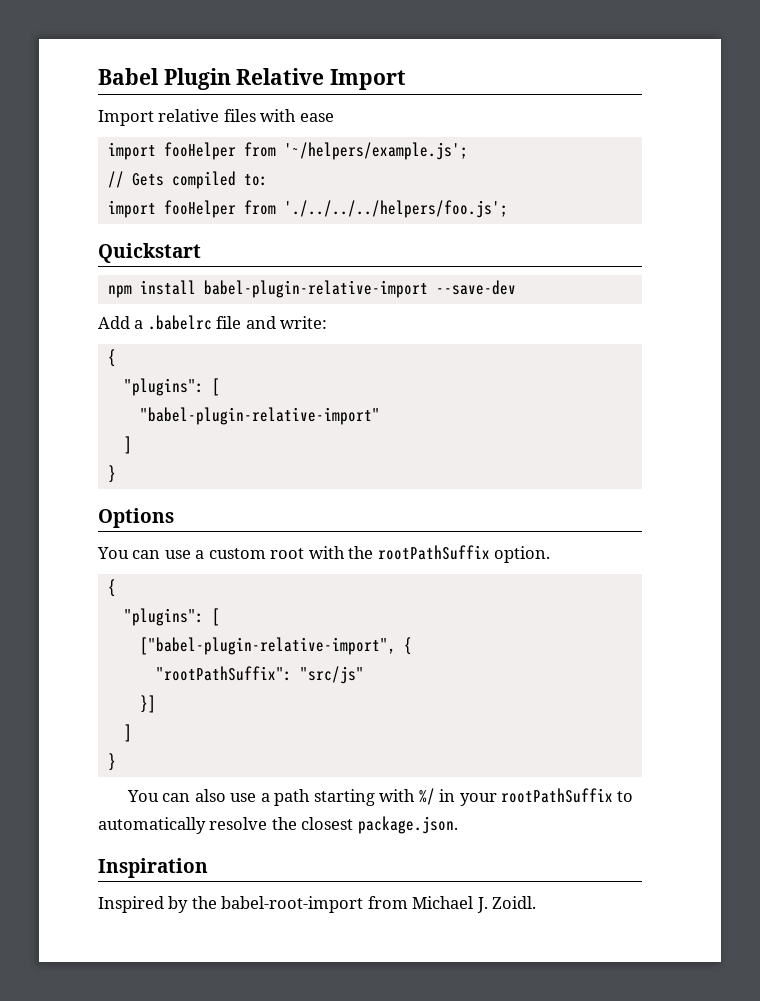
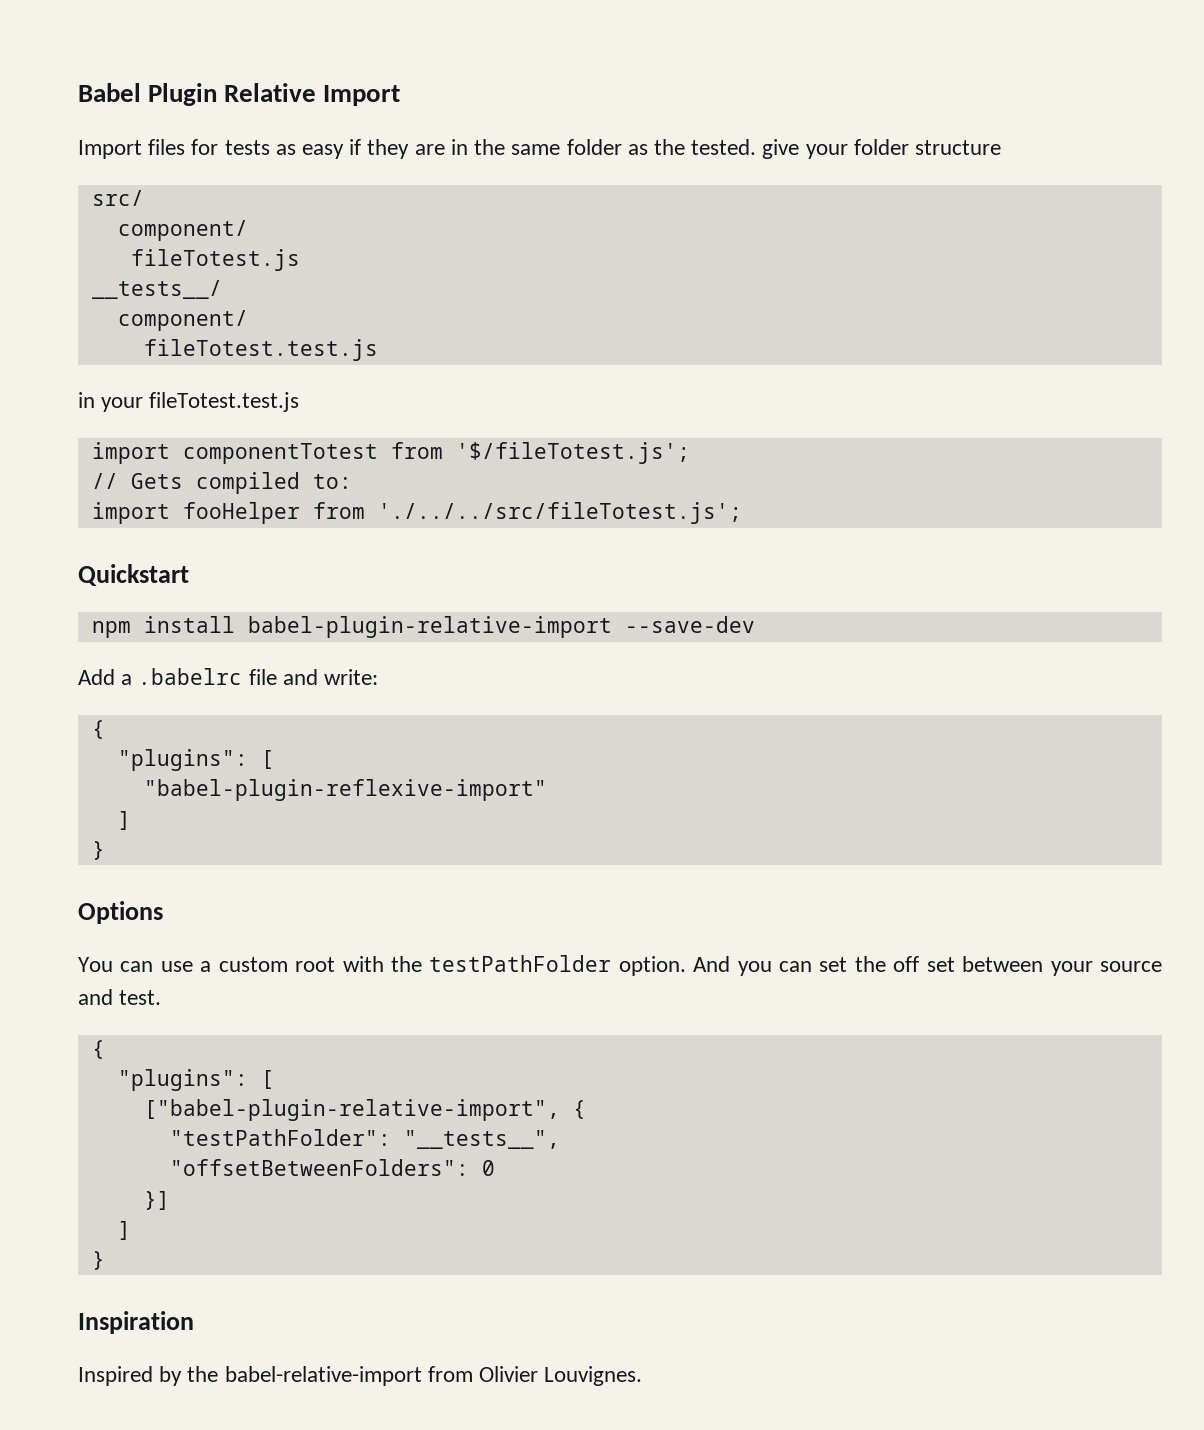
[158,109,334,122] [107,142,468,160] relative files with ease // import fooHelper from '~/helpers/example.js'; -> [148,139,1001,159] [91,190,144,206] [117,220,248,241] [130,249,300,271] [91,280,222,299] [117,310,248,331] [143,339,378,361] [78,392,300,412] [91,442,690,464] files for tests as easy if they are in the same folder as the tested. give your folder structure // src/ // component/ // fileTotest.js // __tests__/ // component/ // fileTotest.test.js // in your fileTotest.test.js // import componentTotest from '$/fileTotest.js';
[283,200,508,218] './../../../helpers/foo.js'; -> [377,502,742,524] './../../src/fileTotest.js';
[139,407,380,425] "babel-plugin-relative-import" -> [143,779,547,801] "babel-plugin-reflexive-import"
[377,545,490,560] rootPathSuffix -> [429,955,612,972] testPathFolder
(551, 554) none -> [693,956,1163,976] [78,989,162,1005] And you can set the off set between your source and test.
[155,666,364,684] "rootPathSuffix": "src/js" -> [169,1129,560,1149] [169,1159,495,1176] "testPathFolder": "__tests__", // "offsetBetweenFolders": 0
[126,788,634,806] [98,816,458,834] // You can also use a path starting with %/ in your rootPathSuffix to automatically resolve the closest package.json. -> (105, 1260) none
[221,896,537,913] babel-root-import from Michael J. Zoidl. -> [224,1366,643,1386] babel-relative-import from Olivier Louvignes.

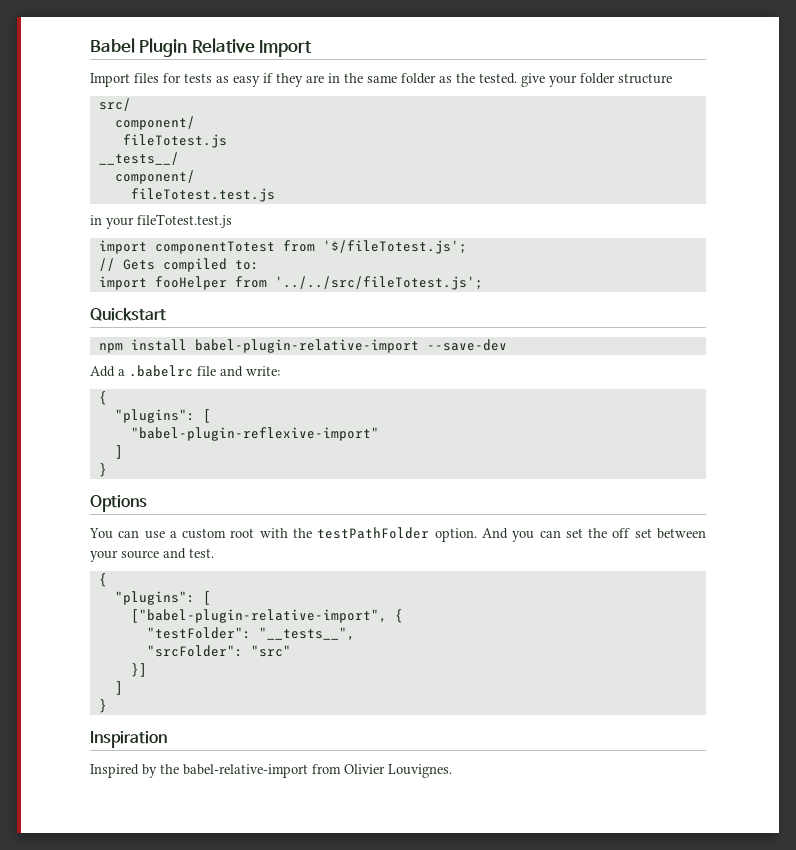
[377,502,742,524] './../../src/fileTotest.js'; -> [274,276,483,290] '../../src/fileTotest.js';
[169,1129,391,1146] "testPathFolder": -> [146,627,251,639] "testFolder":
[169,1159,495,1176] "offsetBetweenFolders": 0 -> [146,645,291,657] "srcFolder": "src"

